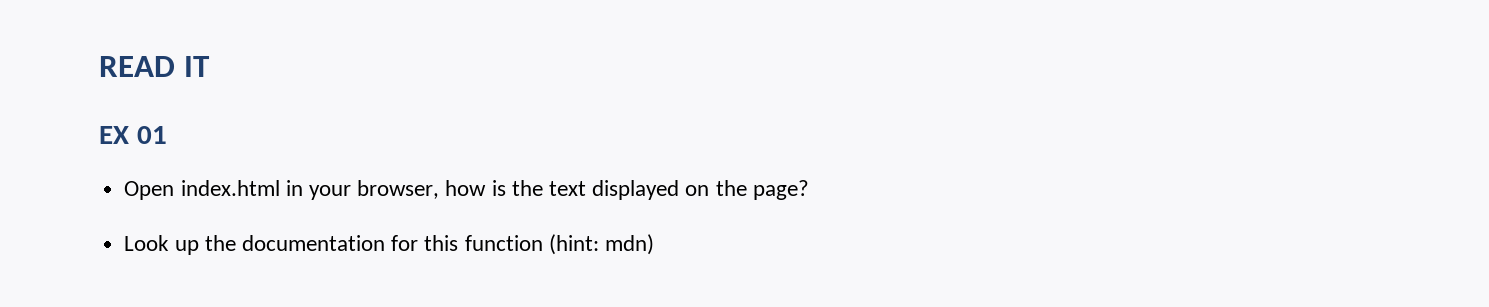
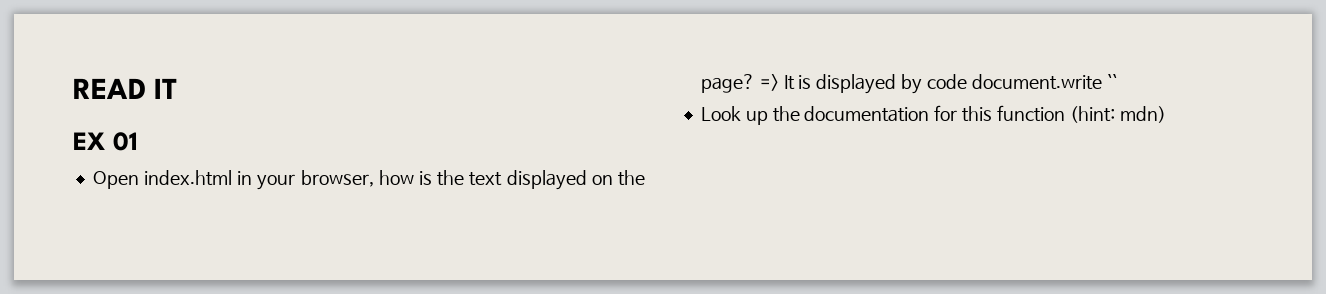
(809, 190) none -> [759,74,1117,94] => It is displayed by code document.write ``

